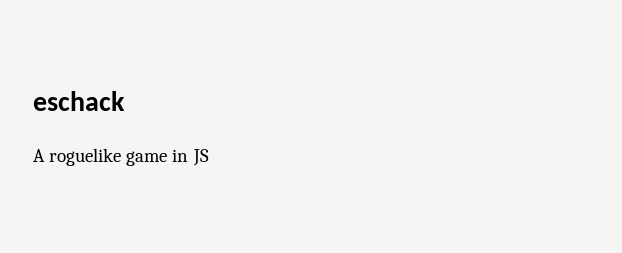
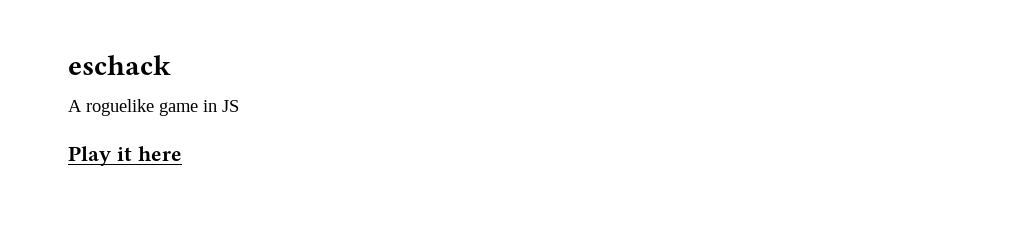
(209, 157) none -> [68,146,182,166] // Play it here

